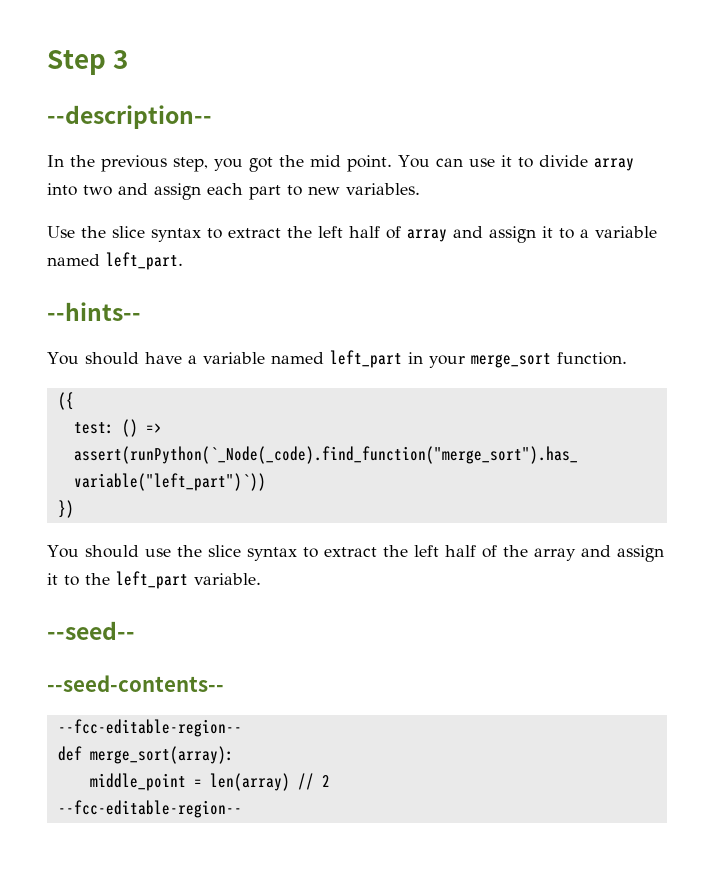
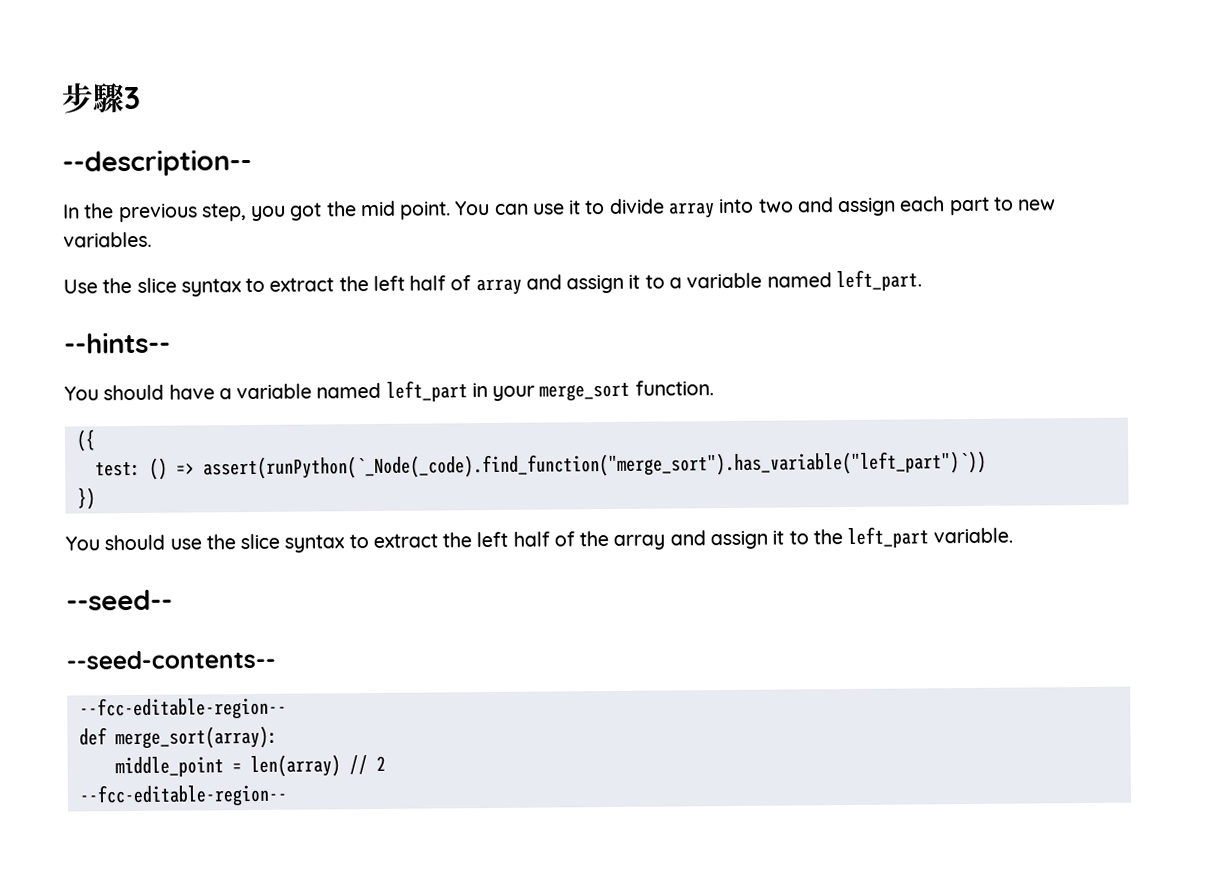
[47,50,106,75] Step -> [61,82,125,114] 步驟

